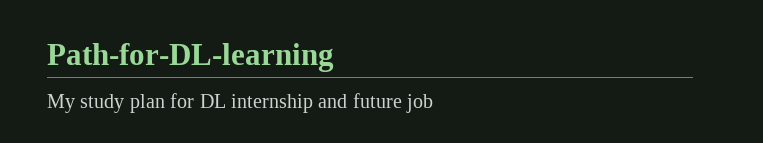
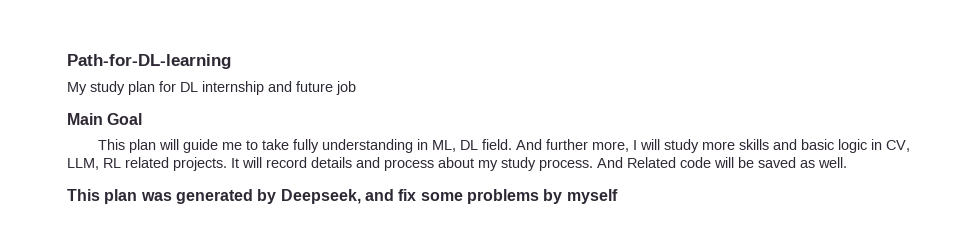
(434, 103) none -> [67,113,143,125] [97,139,910,153] [67,157,847,171] [67,189,618,204] // Main Goal // This plan will guide me to take fully understanding in ML, DL field. And further more, I will study more skills and basic logic in CV, LLM, RL related projects. It will record details and process about my study process. And Related code will be saved as well. // This plan was generated by Deepseek, and fix some problems by myself

